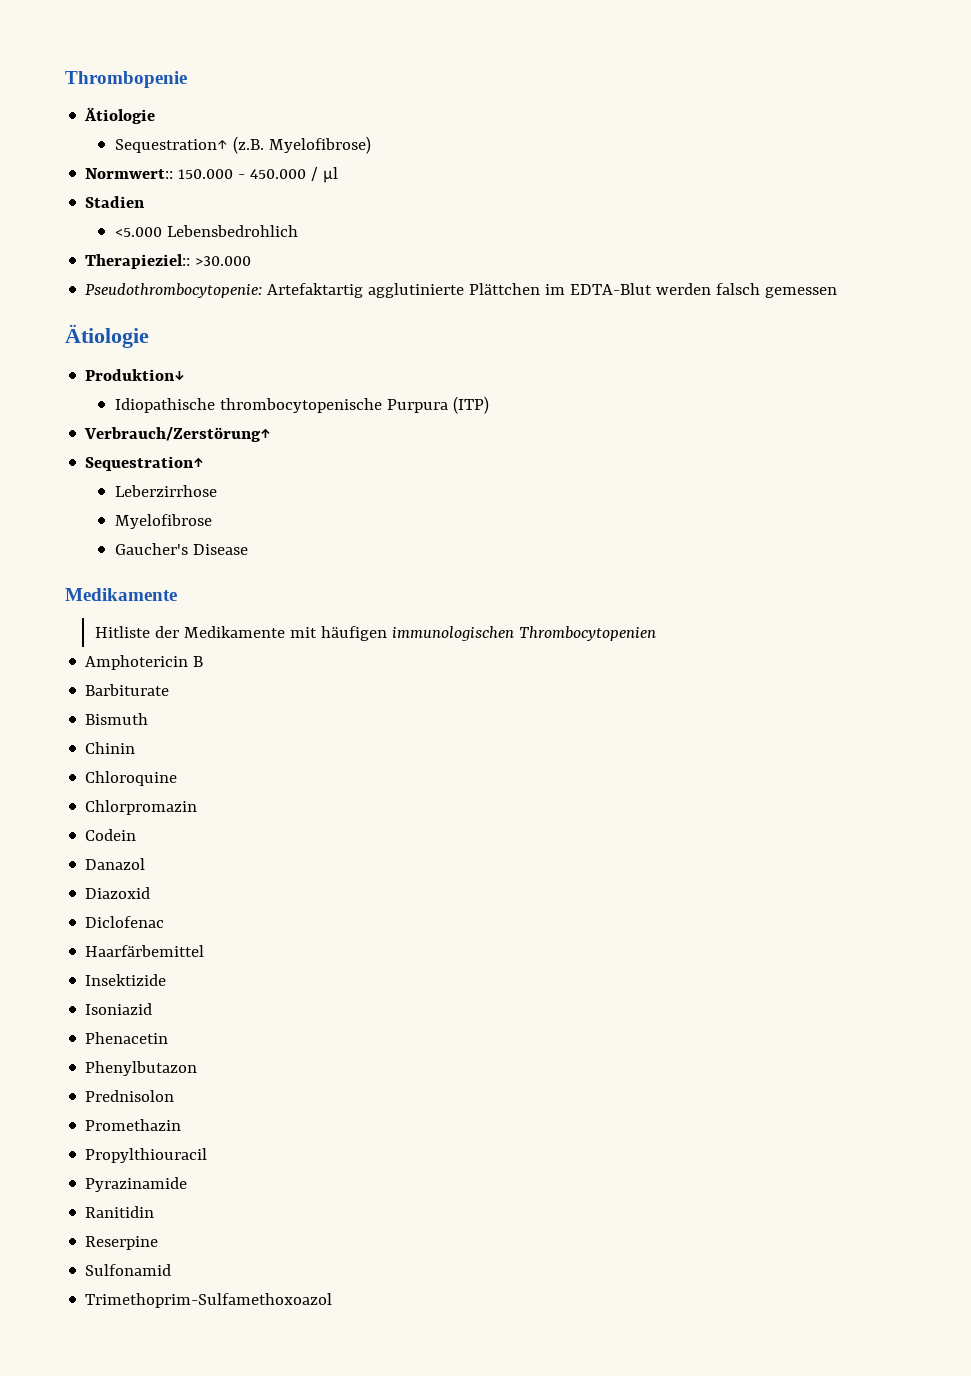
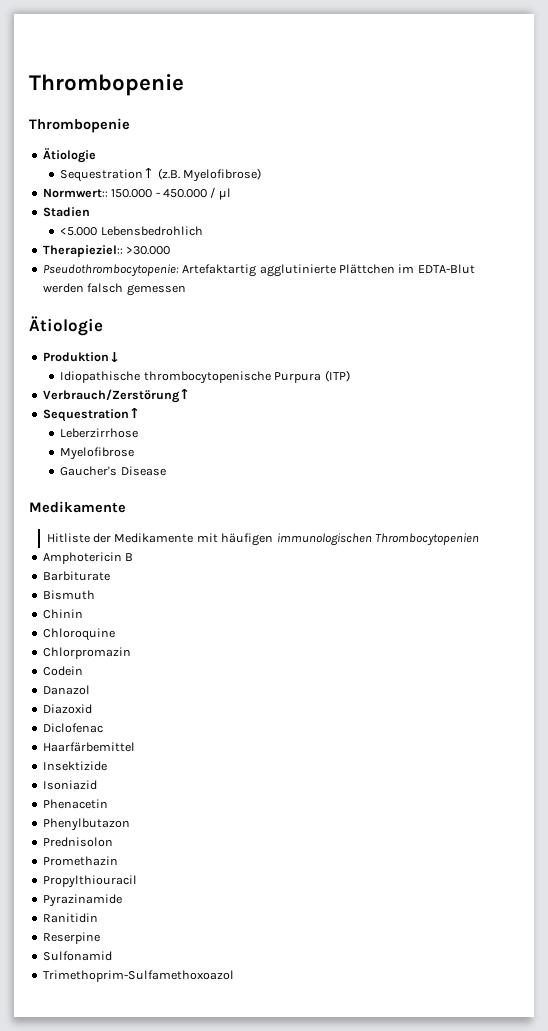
[65,71,187,88] Thrombopenie -> [29,74,184,96] [29,118,130,133] Thrombopenie // Thrombopenie

